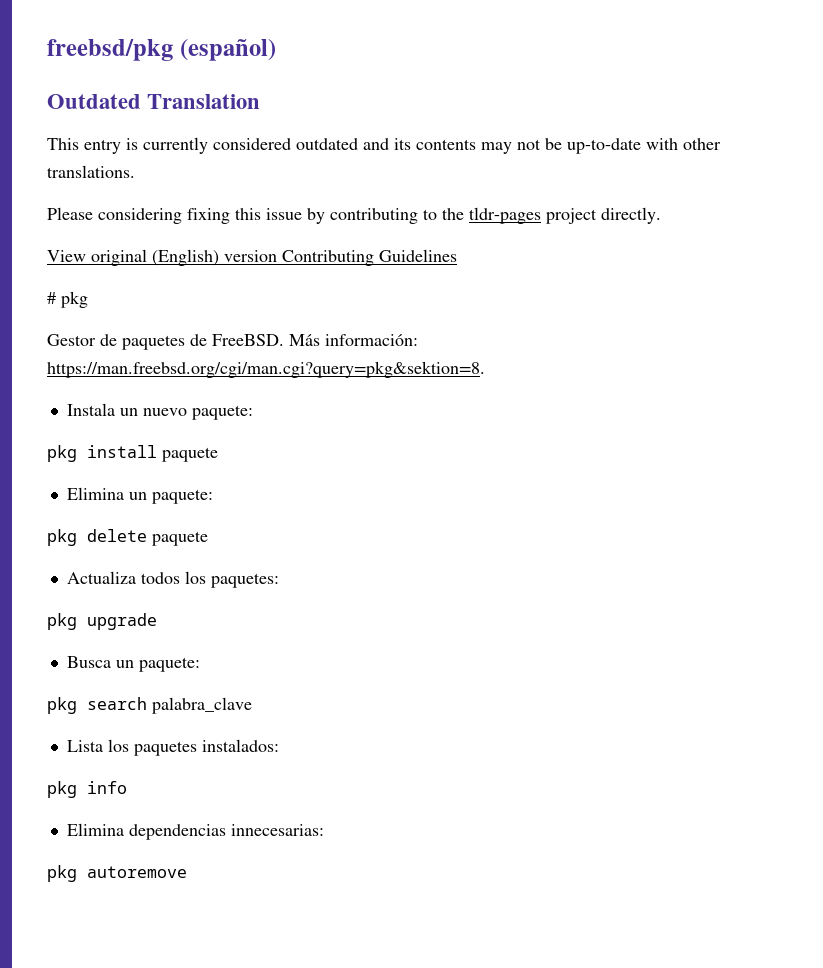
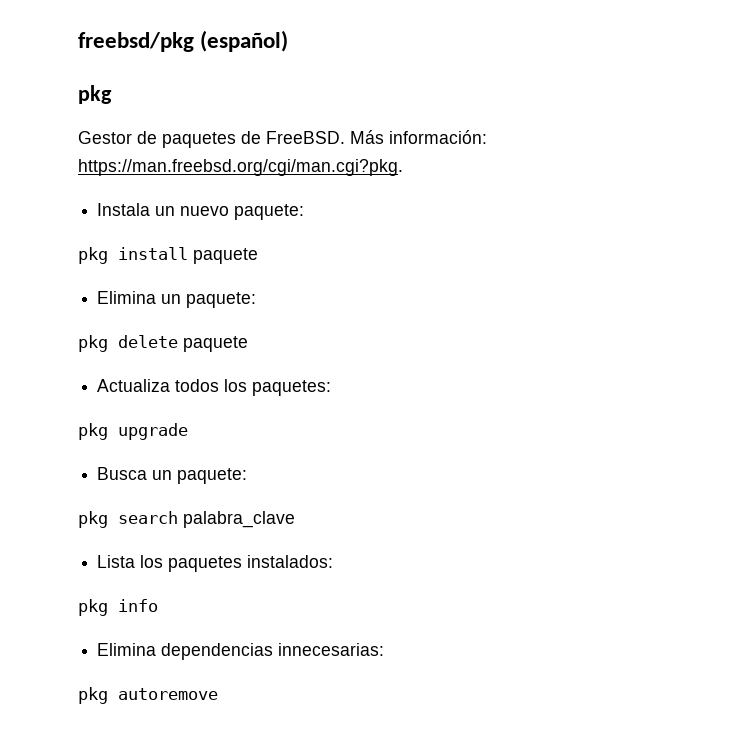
[47,94,261,109] [47,137,721,154] [47,165,135,178] [47,207,661,224] [47,249,457,266] [47,292,56,304] Outdated Translation // This entry is currently considered outdated and its contents may not be up-to-date with other translations. // Please considering fixing this issue by contributing to the tldr-pages project directly. // View original (English) version Contributing Guidelines // # -> (289, 41) none
[47,361,485,378] https://man.freebsd.org/cgi/man.cgi?query=pkg&sektion=8. -> [78,159,403,176] https://man.freebsd.org/cgi/man.cgi?pkg.

